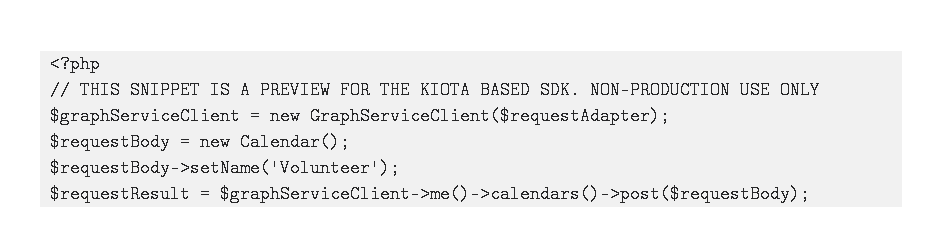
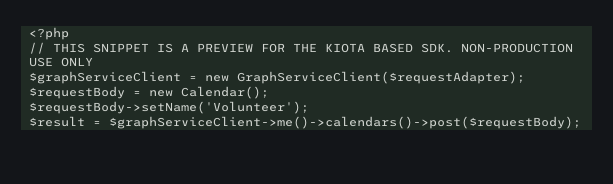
[50,185,191,203] $requestResult -> [28,116,85,127] $result

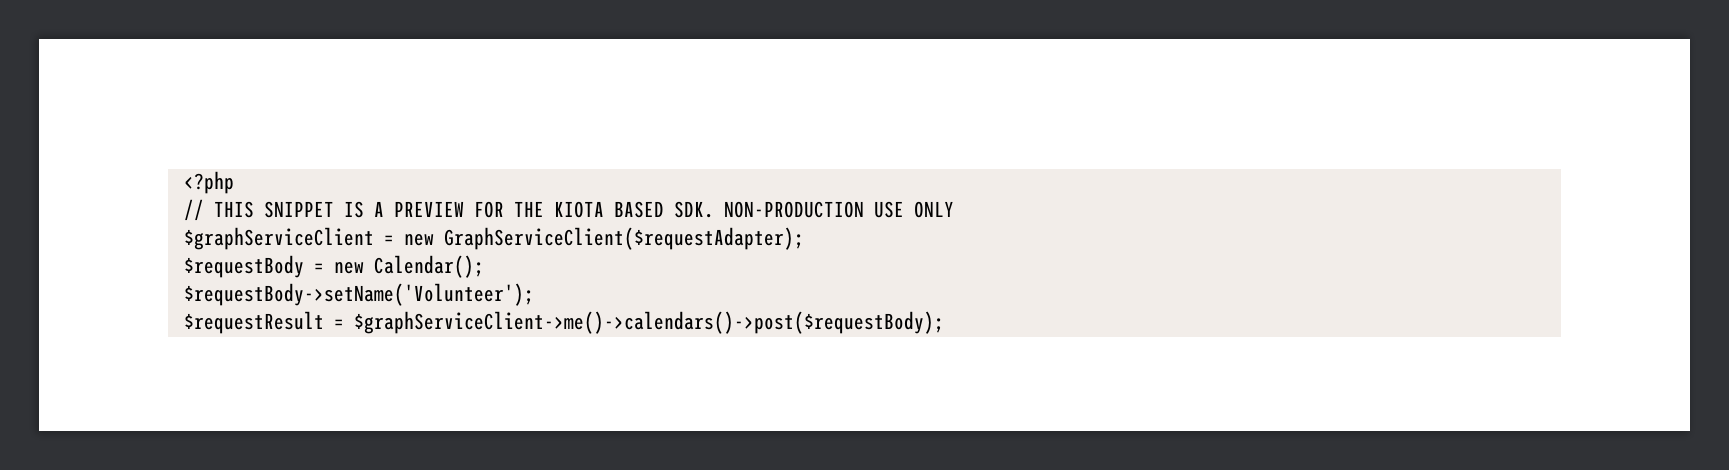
[28,116,85,127] $result -> [183,311,324,334] $requestResult

